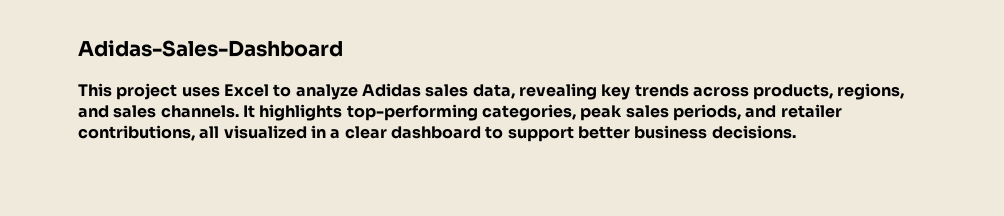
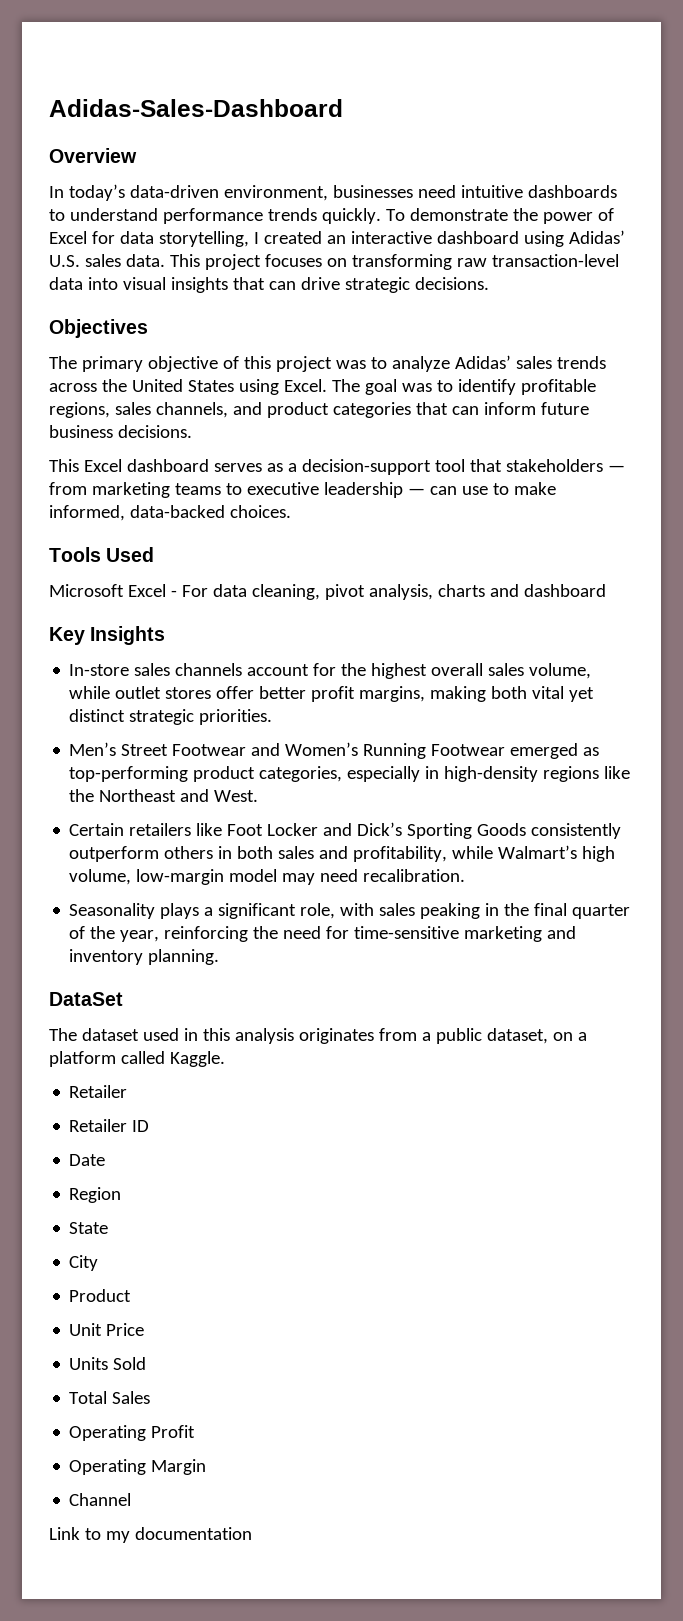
[78,83,905,100] [78,104,842,121] [78,125,796,142] This project uses Excel to analyze Adidas sales data, revealing key trends across products, regions, and sales channels. It highlights top-performing categories, peak sales periods, and retailer contributions, all visualized in a clear dashboard to support better business decisions. -> [49,148,137,163] [49,184,617,201] [49,208,614,224] [49,230,625,247] [49,254,619,270] [49,277,489,293] [49,319,148,338] [49,355,606,372] [49,379,596,395] [49,402,589,418] [49,425,192,438] [49,459,625,475] [49,482,556,498] [49,505,291,521] [49,547,155,562] [49,584,606,600] [49,626,166,645] [69,663,592,679] [69,686,595,702] [69,709,273,725] [69,742,600,759] [69,766,631,782] [69,789,259,802] [69,822,622,839] [69,845,616,862] [69,869,466,885] [69,903,631,919] [69,926,577,942] [69,949,220,965] [49,992,123,1006] [49,1028,587,1044] [49,1051,225,1067] [69,1085,128,1098] [69,1119,150,1132] [69,1154,106,1166] [69,1187,122,1203] [69,1222,109,1234] [69,1255,99,1271] [69,1289,132,1302] [69,1323,145,1336] [69,1357,147,1370] [69,1391,151,1404] [69,1425,196,1441] [69,1459,207,1475] [69,1493,132,1506] [49,1527,252,1543] Overview // In today’s data-driven environment, businesses need intuitive dashboards to understand performance trends quickly. To demonstrate the power of Excel for data storytelling, I created an interactive dashboard using Adidas’ U.S. sales data. This project focuses on transforming raw transaction-level data into visual insights that can drive strategic decisions. // Objectives // The primary objective of this project was to analyze Adidas’ sales trends across the United States using Excel. The goal was to identify profitable regions, sales channels, and product categories that can inform future business decisions. // This Excel dashboard serves as a decision-support tool that stakeholders — from marketing teams to executive leadership — can use to make informed, data-backed choices. // Tools Used // Microsoft Excel - For data cleaning, pivot analysis, charts and dashboard // Key Insights // In-store sales channels account for the highest overall sales volume, while outlet stores offer better profit margins, making both vital yet distinct strategic priorities. // Men’s Street Footwear and Women’s Running Footwear emerged as top-performing product categories, especially in high-density regions like the Northeast and West. // Certain retailers like Foot Locker and Dick’s Sporting Goods consistently outperform others in both sales and profitability, while Walmart’s high volume, low-margin model may need recalibration. // Seasonality plays a significant role, with sales peaking in the final quarter of the year, reinforcing the need for time-sensitive marketing and inventory planning. // DataSet // The dataset used in this analysis originates from a public dataset, on a platform called Kaggle. // Retailer // Retailer ID // Date // Region // State // City // Product // Unit Price // Units Sold // Total Sales // Operating Profit // Operating Margin // Channel // Link to my documentation

